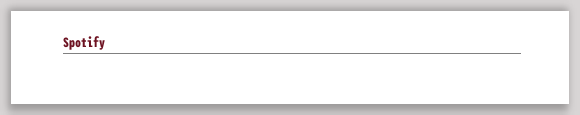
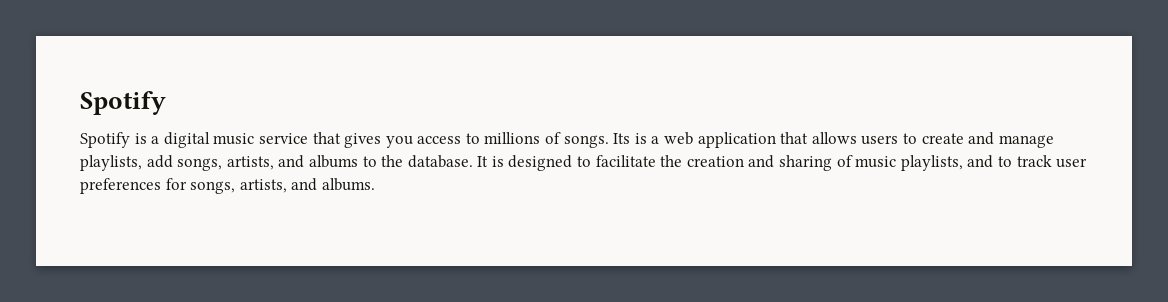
[63,36,105,50] Spotify -> [80,91,166,115] [80,132,1054,148] [80,155,1088,171] [80,178,375,194] Spotify // Spotify is a digital music service that gives you access to millions of songs. Its is a web application that allows users to create and manage playlists, add songs, artists, and albums to the database. It is designed to facilitate the creation and sharing of music playlists, and to track user preferences for songs, artists, and albums.

